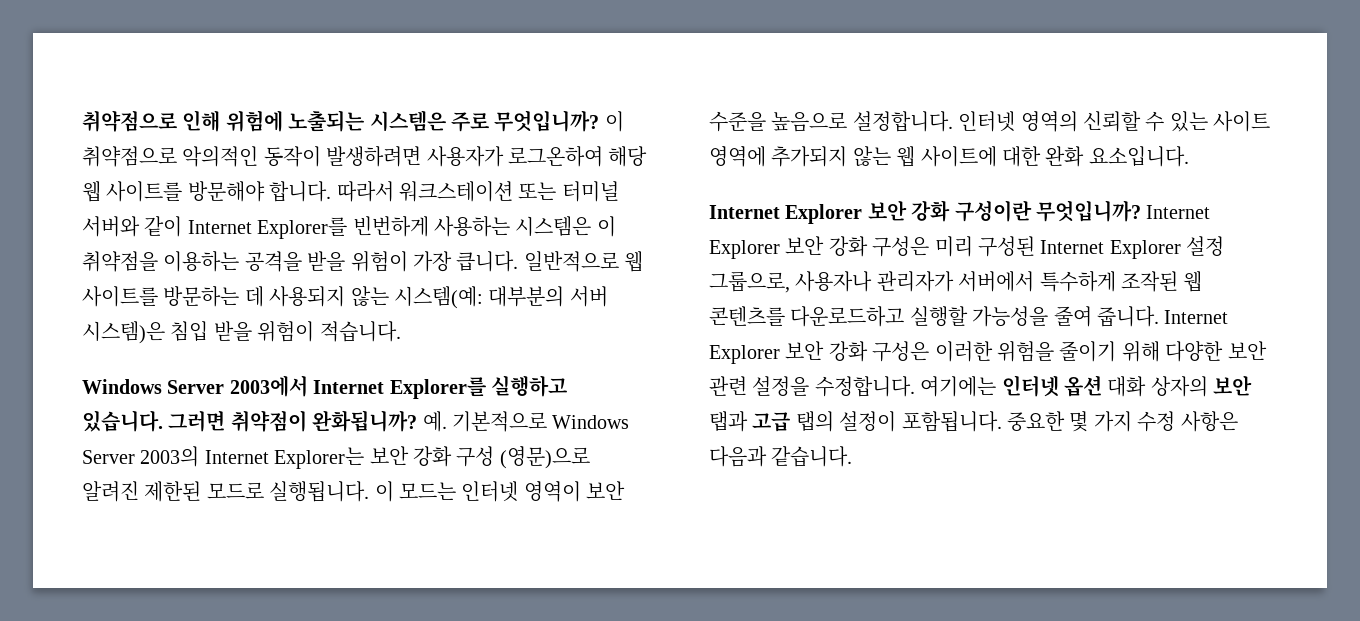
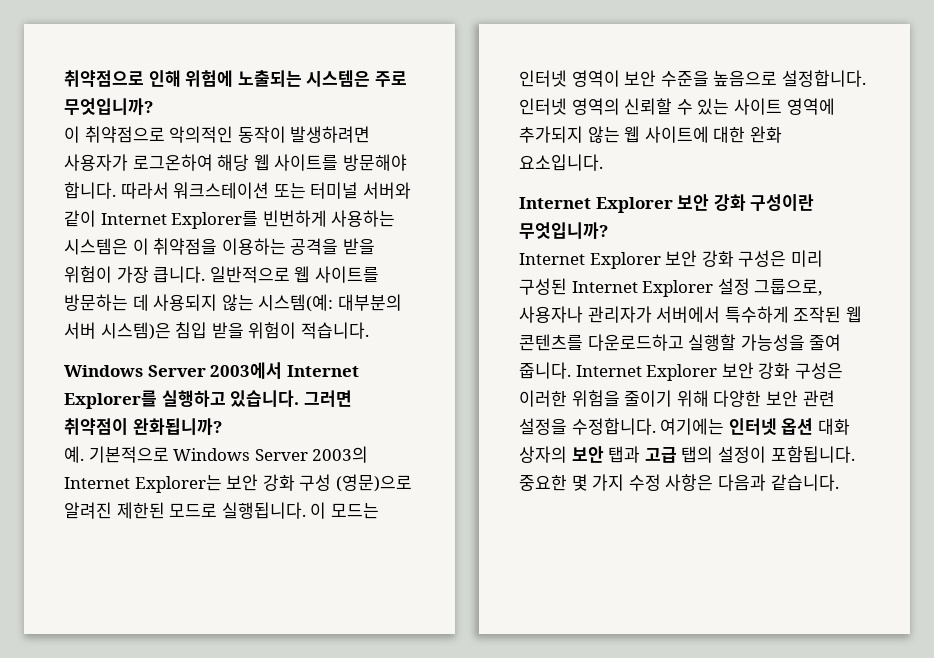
(600, 121) none -> (153, 106) //
(418, 421) none -> (222, 426) //
(1141, 211) none -> (608, 230) //

